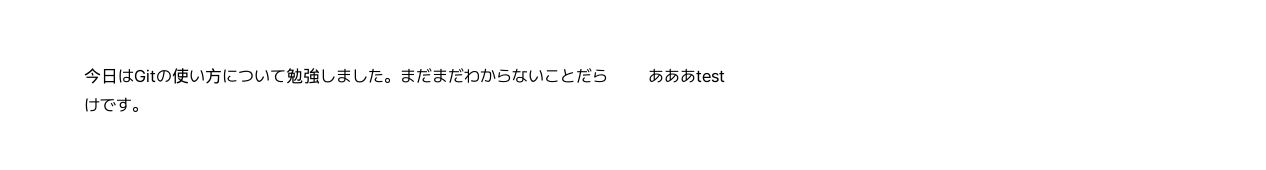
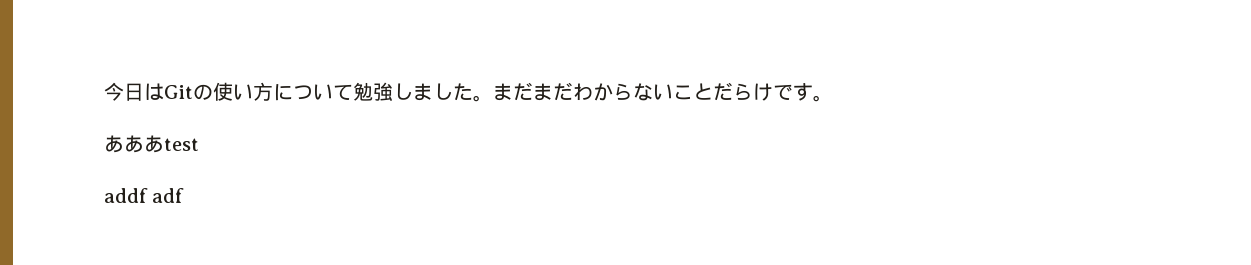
(725, 76) none -> [104,188,185,203] // addf adf

